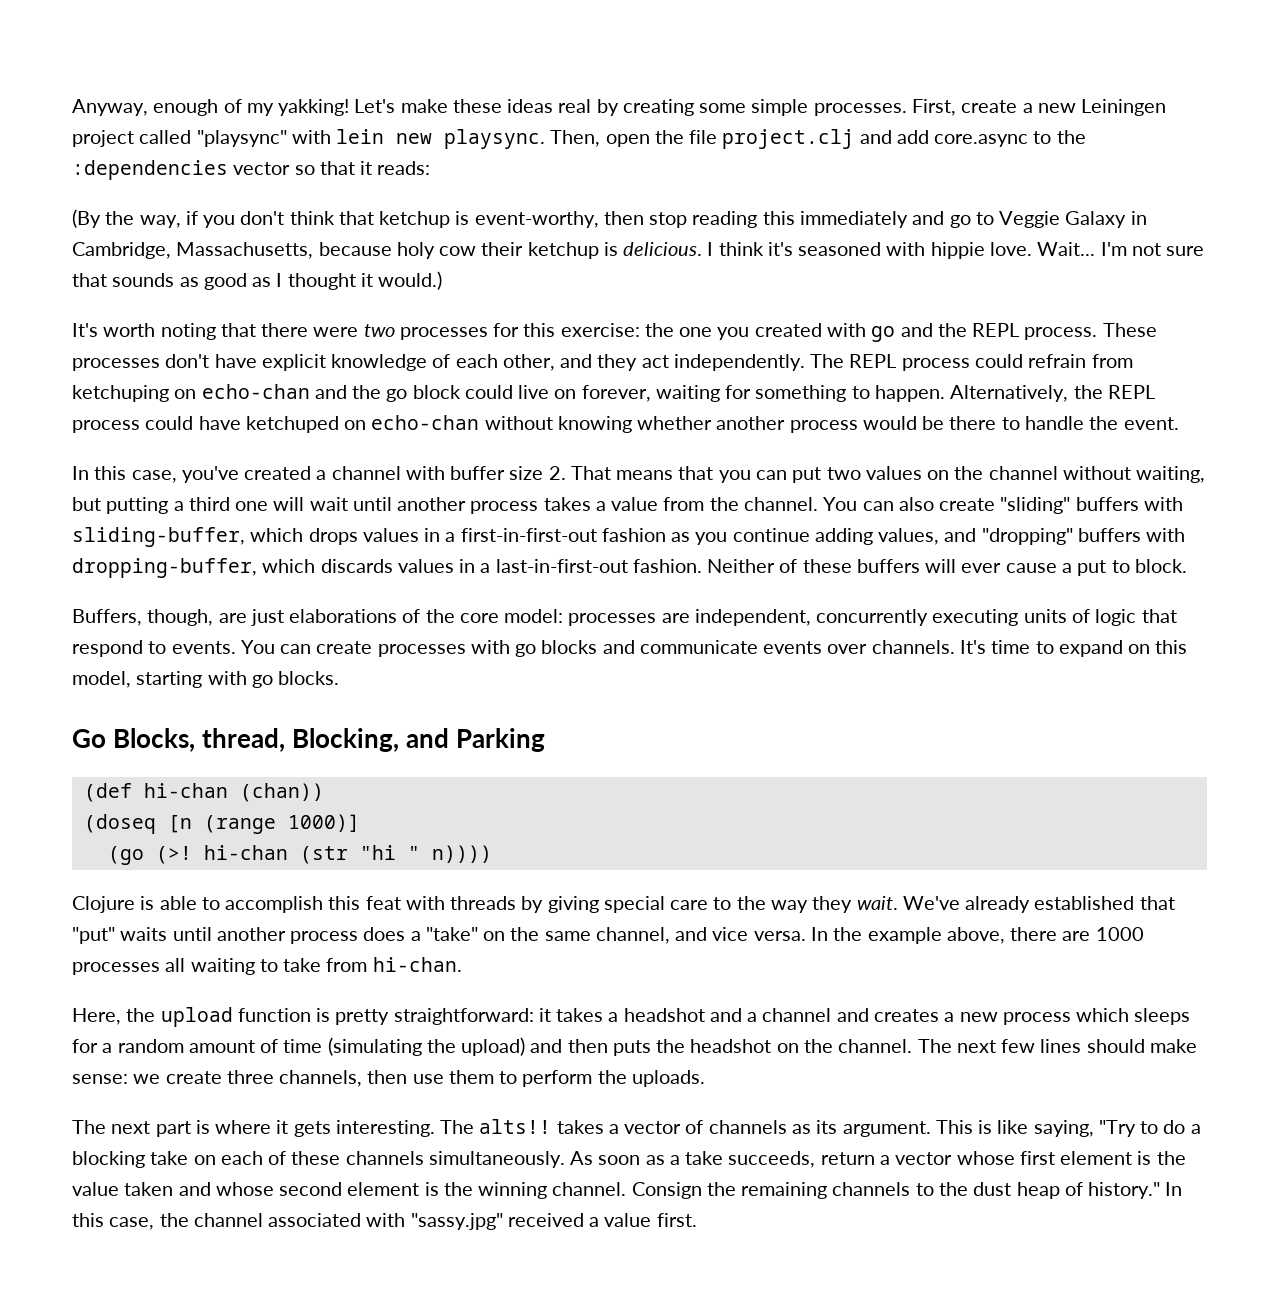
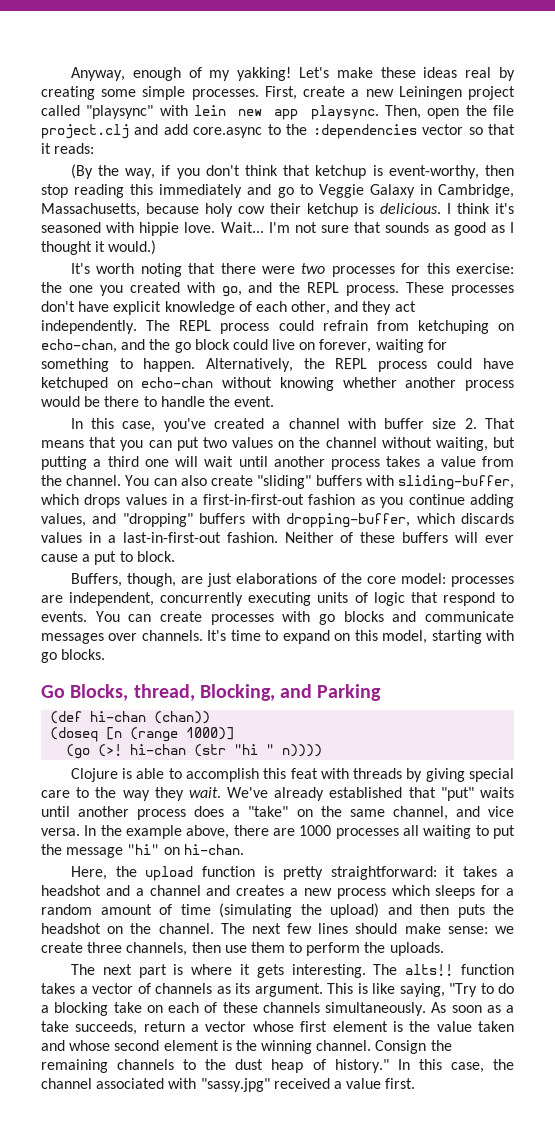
(433, 138) none -> [274,109,299,120] app
[871,326,896,342] go -> [221,286,242,297] go,
[201,384,310,399] echo-chan -> [41,339,117,353] echo-chan,
[763,641,823,654] events -> [41,633,104,644] messages
[283,958,368,972] take from -> [492,825,515,839] [41,844,180,858] put the message "hi" on
(552, 1126) none -> [461,964,514,975] function

